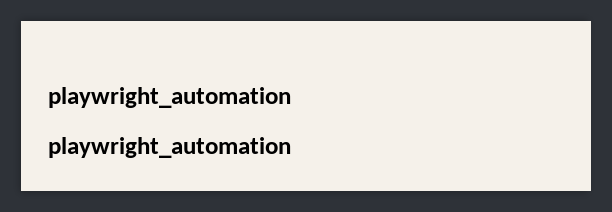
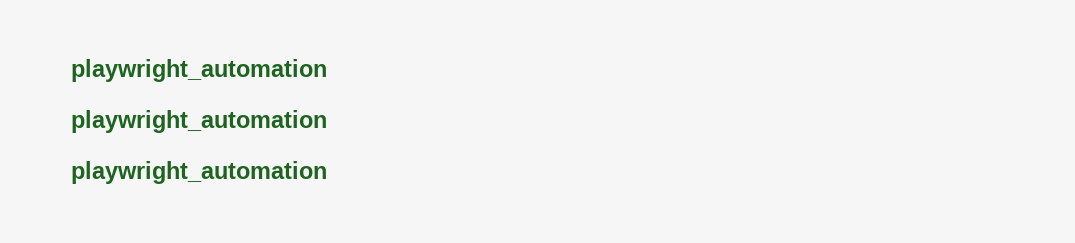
[48,87,291,108] [48,137,291,158] playwright_automation // playwright_automation -> [71,59,327,82] [71,110,327,133] [71,161,327,184] playwright_automation // playwright_automation // playwright_automation

